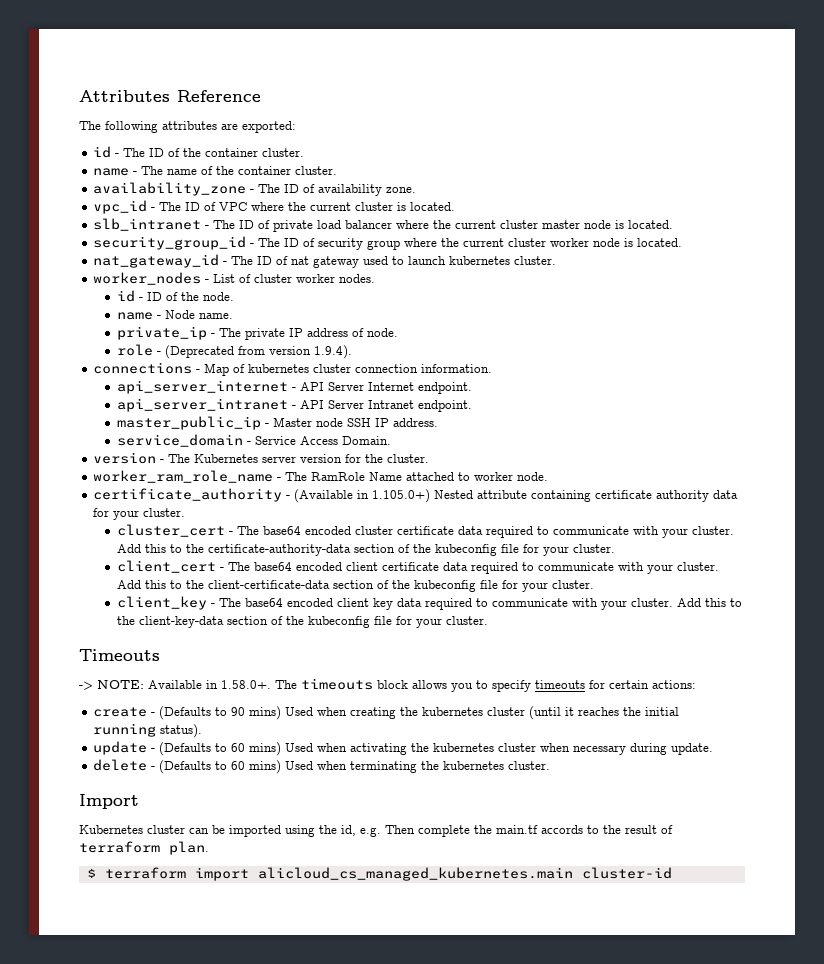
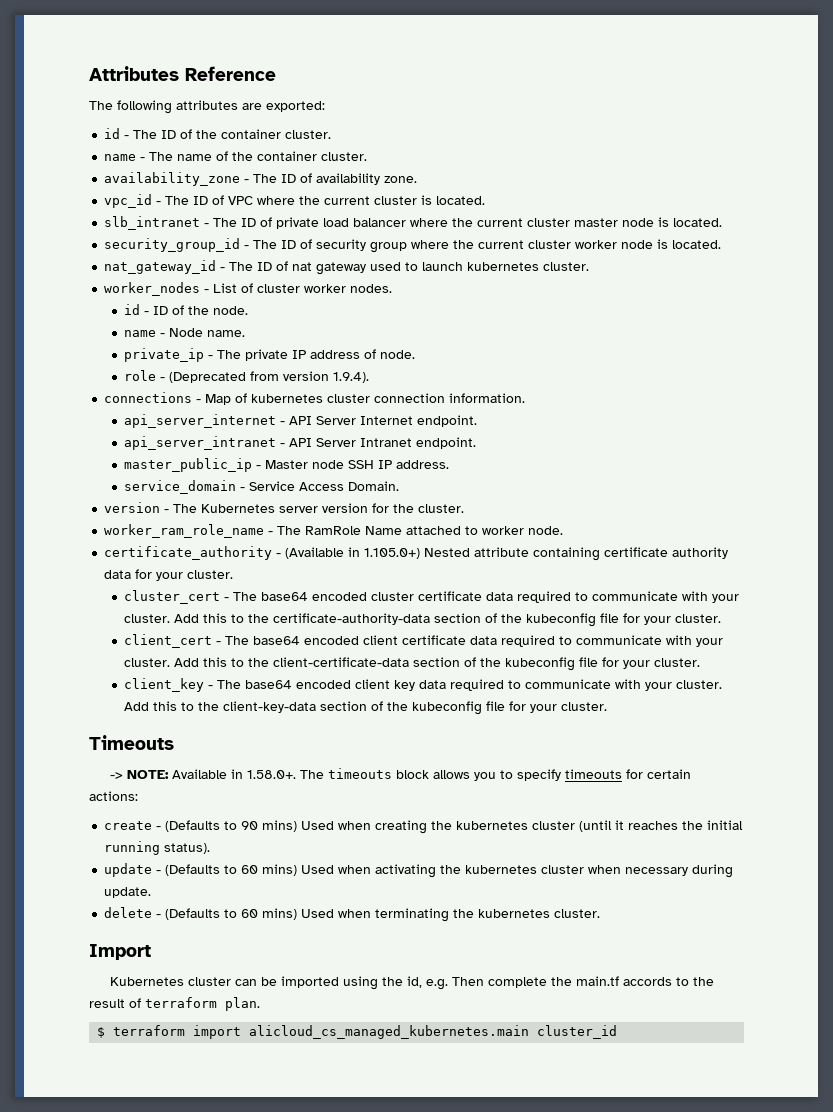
[581,867,672,879] cluster-id -> [537,1025,618,1039] cluster_id

